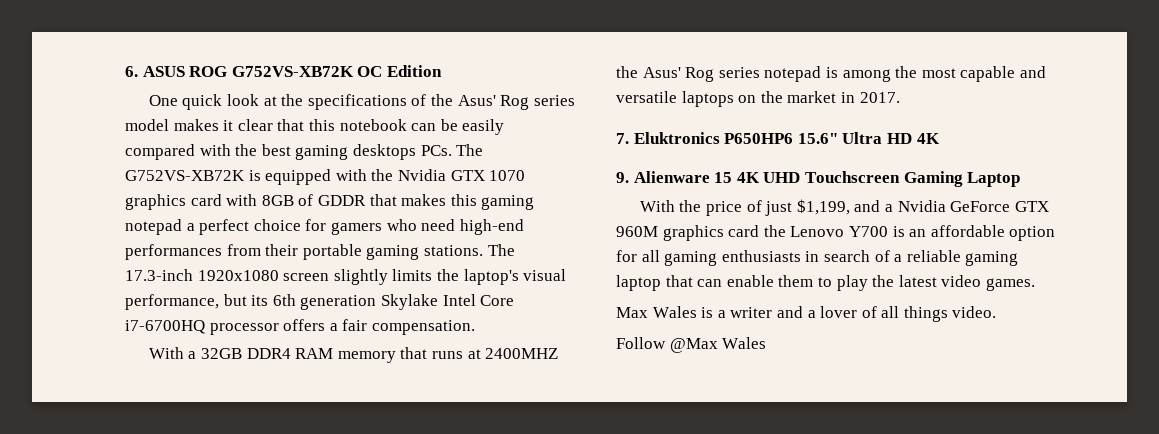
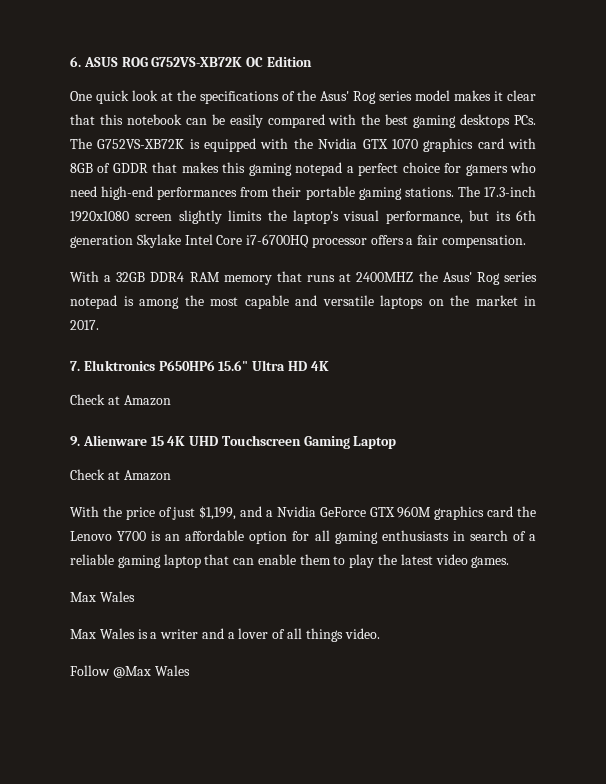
(940, 138) none -> [70,394,171,406] // Check at Amazon
(1021, 179) none -> [70,469,171,481] // Check at Amazon
(697, 312) none -> [70,628,135,639] // Max Wales

